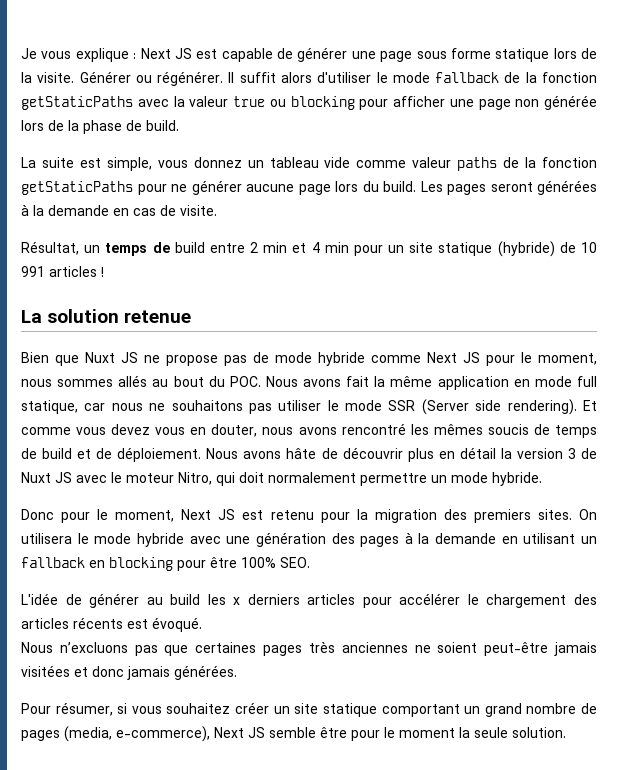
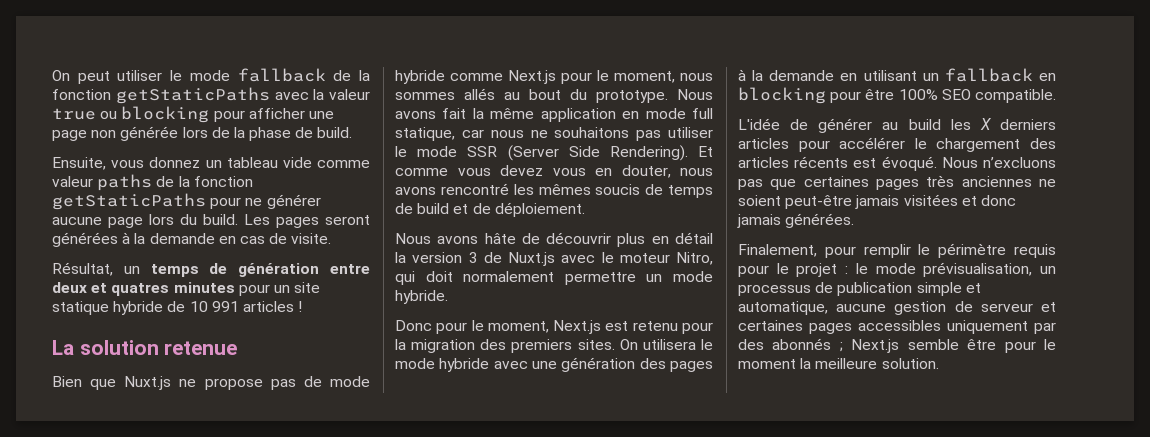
[21,47,597,62] [21,71,372,86] Je vous explique : Next JS est capable de générer une page sous forme statique lors de la visite. Générer ou régénérer. Il suffit alors d'utiliser -> [52,70,163,84] On peut utiliser
[21,157,152,171] La suite est simple, -> [52,157,106,170] Ensuite,
[174,242,349,253] build entre 2 min et 4 min -> [238,263,370,277] [52,282,235,296] génération entre deux et quatres minutes
[497,241,555,257] (hybride) -> [113,301,164,315] hybride
[85,352,138,363] Nuxt JS -> [124,376,172,390] Nuxt.js
[427,352,480,363] Next JS -> [508,70,556,84] Next.js
[229,376,261,387] POC. -> [596,90,668,103] prototype.
[475,399,577,415] side rendering). -> [568,145,688,161] Side Rendering).
(202, 454) none -> (585, 209) //
[21,472,72,483] Nuxt JS -> [508,252,555,266] Nuxt.js
[181,509,236,520] Next JS -> [553,320,602,334] Next.js
[280,557,310,568] SEO. -> [941,89,1056,103] SEO compatible.
[233,597,241,605] x -> [979,118,992,130] X
(202, 624) // -> (937, 163) none
[21,702,598,717] [21,726,265,742] Pour résumer, si vous souhaitez créer un site statique comportant un grand nombre de pages (media, e-commerce), Next JS -> [738,243,1056,258] [738,262,1056,277] [738,282,981,296] [738,301,1056,315] [738,320,1056,334] [738,338,900,353] Finalement, pour remplir le périmètre requis pour le projet : le mode prévisualisation, un processus de publication simple et automatique, aucune gestion de serveur et certaines pages accessibles uniquement par des abonnés ; Next.js
[474,727,508,738] seule -> [815,358,878,369] meilleure

